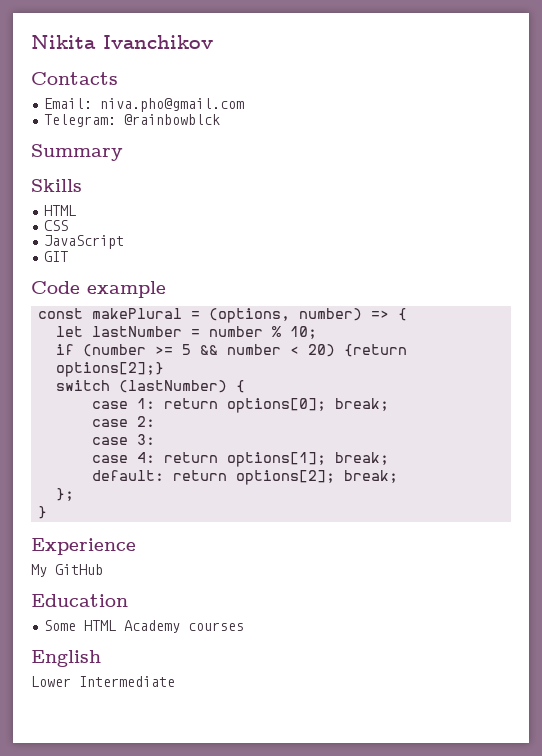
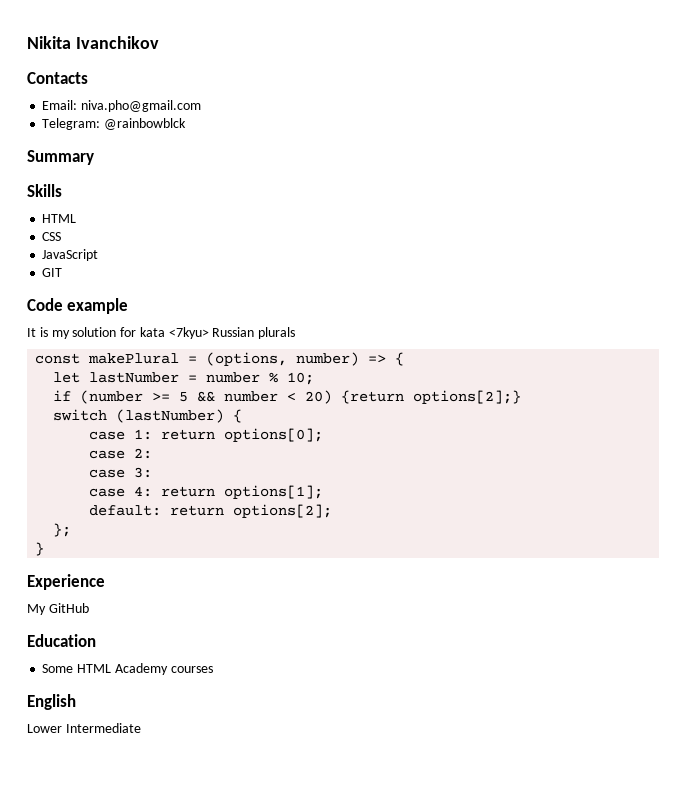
(166, 289) none -> [27,327,296,339] // It is my solution for kata <7kyu> Russian plurals
[335,398,390,411] break; -> (324, 435) none
[335,452,390,465] break; -> (324, 492) none
[344,470,399,483] break; -> (333, 511) none

